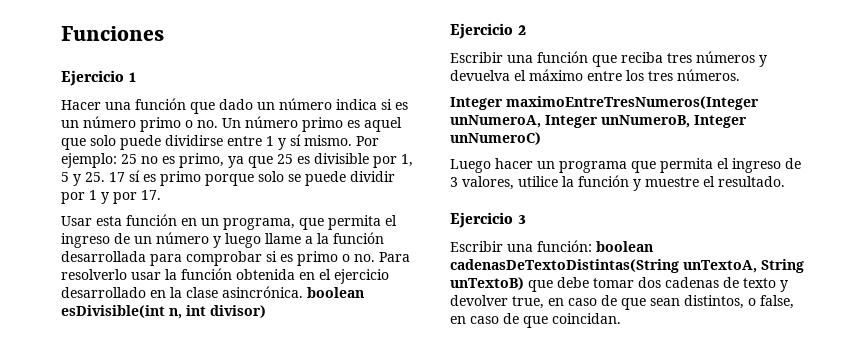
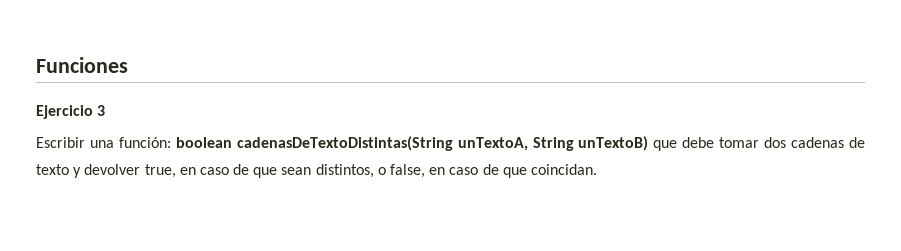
[61,70,136,86] [61,98,408,114] [61,116,402,132] [61,134,379,150] [61,153,413,168] [61,170,395,186] [61,190,161,204] [61,214,397,230] [61,232,384,248] [61,251,410,266] [61,268,389,284] [61,286,364,298] [61,305,266,319] [450,23,526,39] [450,51,767,67] [450,69,740,81] [450,96,759,110] [450,115,747,128] [450,132,541,145] [450,158,801,173] [450,175,785,191] // Ejercicio 1 // Hacer una función que dado un número indica si es un número primo o no. Un número primo es aquel que solo puede dividirse entre 1 y sí mismo. Por ejemplo: 25 no es primo, ya que 25 es divisible por 1, 5 y 25. 17 sí es primo porque solo se puede dividir por 1 y por 17. // Usar esta función en un programa, que permita el ingreso de un número y luego llame a la función desarrollada para comprobar si es primo o no. Para resolverlo usar la función obtenida en el ejercicio desarrollado en la clase asincrónica. boolean esDivisible(int n, int divisor) // Ejercicio 2 // Escribir una función que reciba tres números y devuelva el máximo entre los tres números. // Integer maximoEntreTresNumeros(Integer unNumeroA, Integer unNumeroB, Integer unNumeroC) // Luego hacer un programa que permita el ingreso de 3 valores, utilice la función y muestre el resultado. -> (128, 65) none

